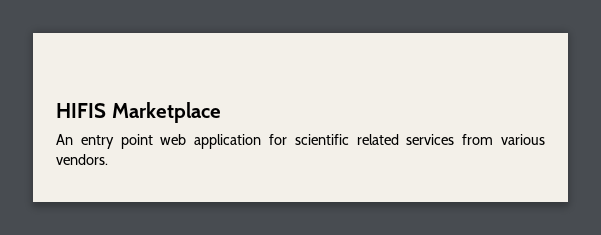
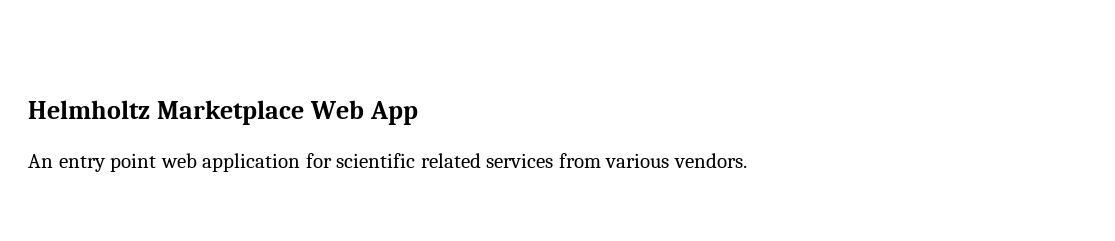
[56,103,106,118] HIFIS -> [28,100,150,119] Helmholtz
(221, 112) none -> [310,100,419,125] Web App

